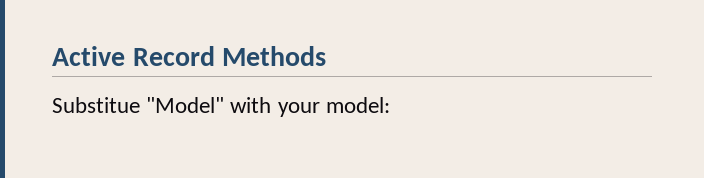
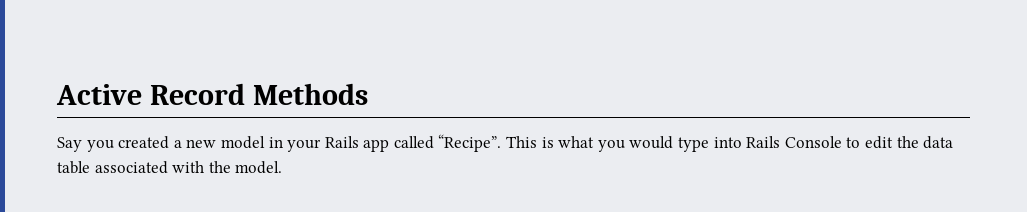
[52,97,390,117] Substitue "Model" with your model: -> [57,134,954,152] [57,161,283,174] Say you created a new model in your Rails app called “Recipe”. This is what you would type into Rails Console to edit the data table associated with the model.

